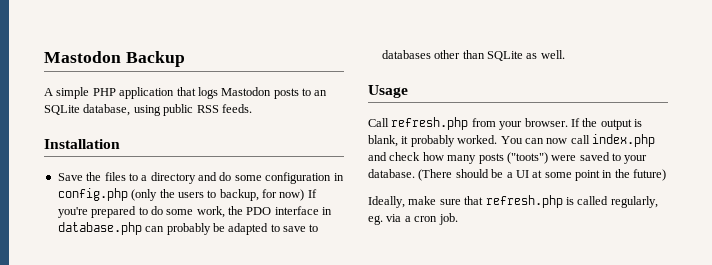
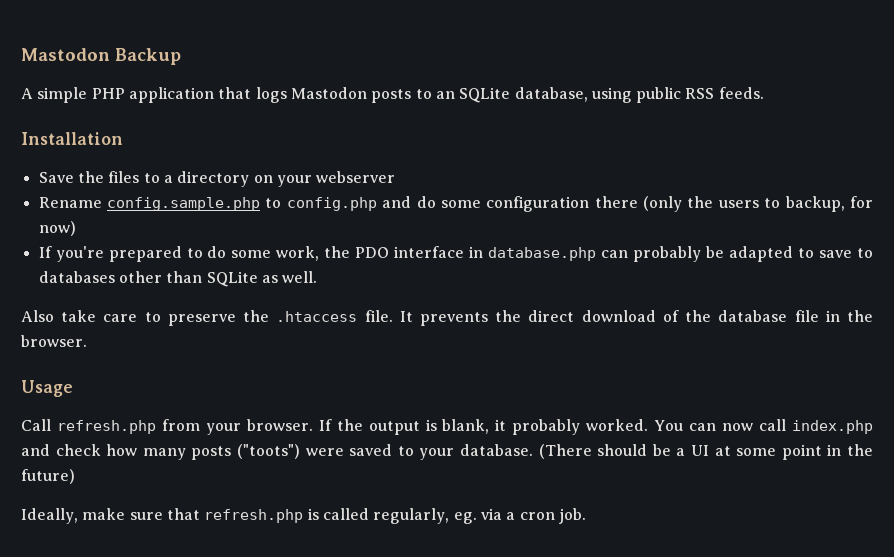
(196, 178) none -> [253,171,396,187] [38,197,377,211] on your webserver // Rename config.sample.php to config.php
[333,173,344,181] [57,188,128,201] in config.php -> [594,196,638,208] there
(305, 195) none -> (76, 228) //
(565, 54) none -> [21,310,873,326] [21,335,87,347] // Also take care to preserve the .htaccess file. It prevents the direct download of the database file in the browser.

